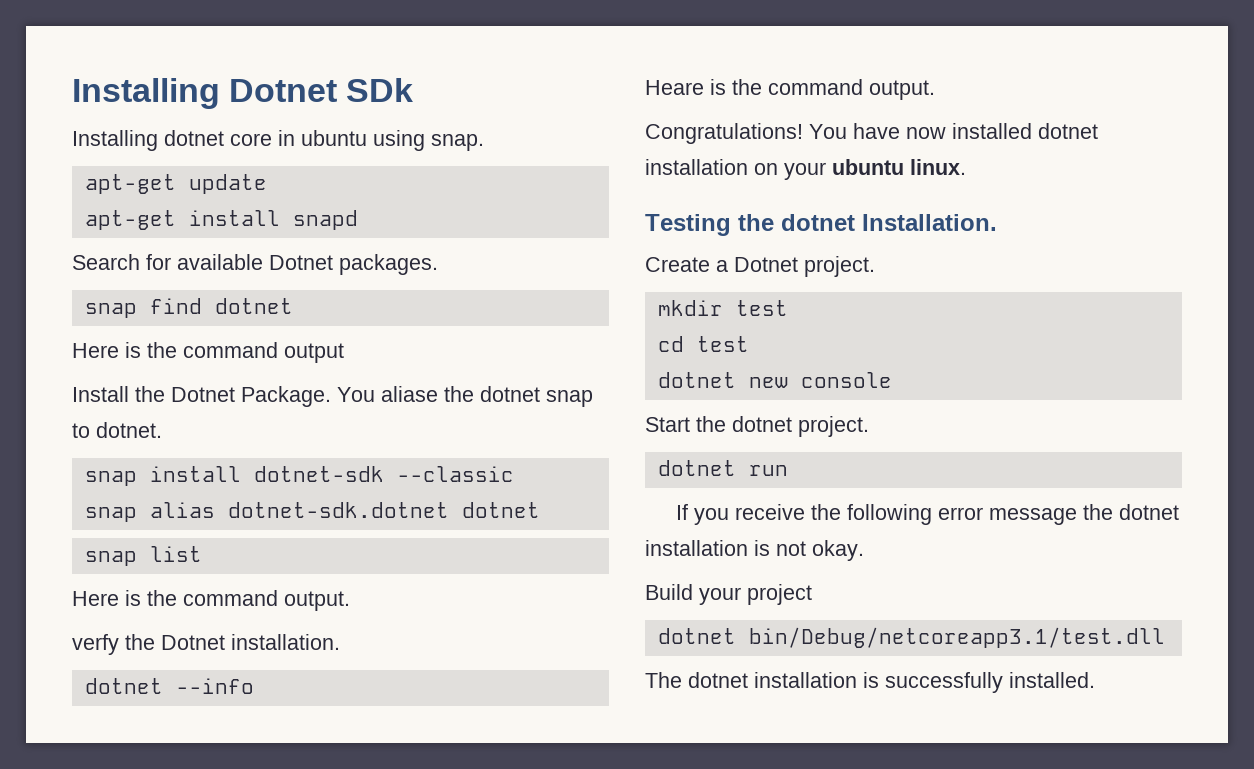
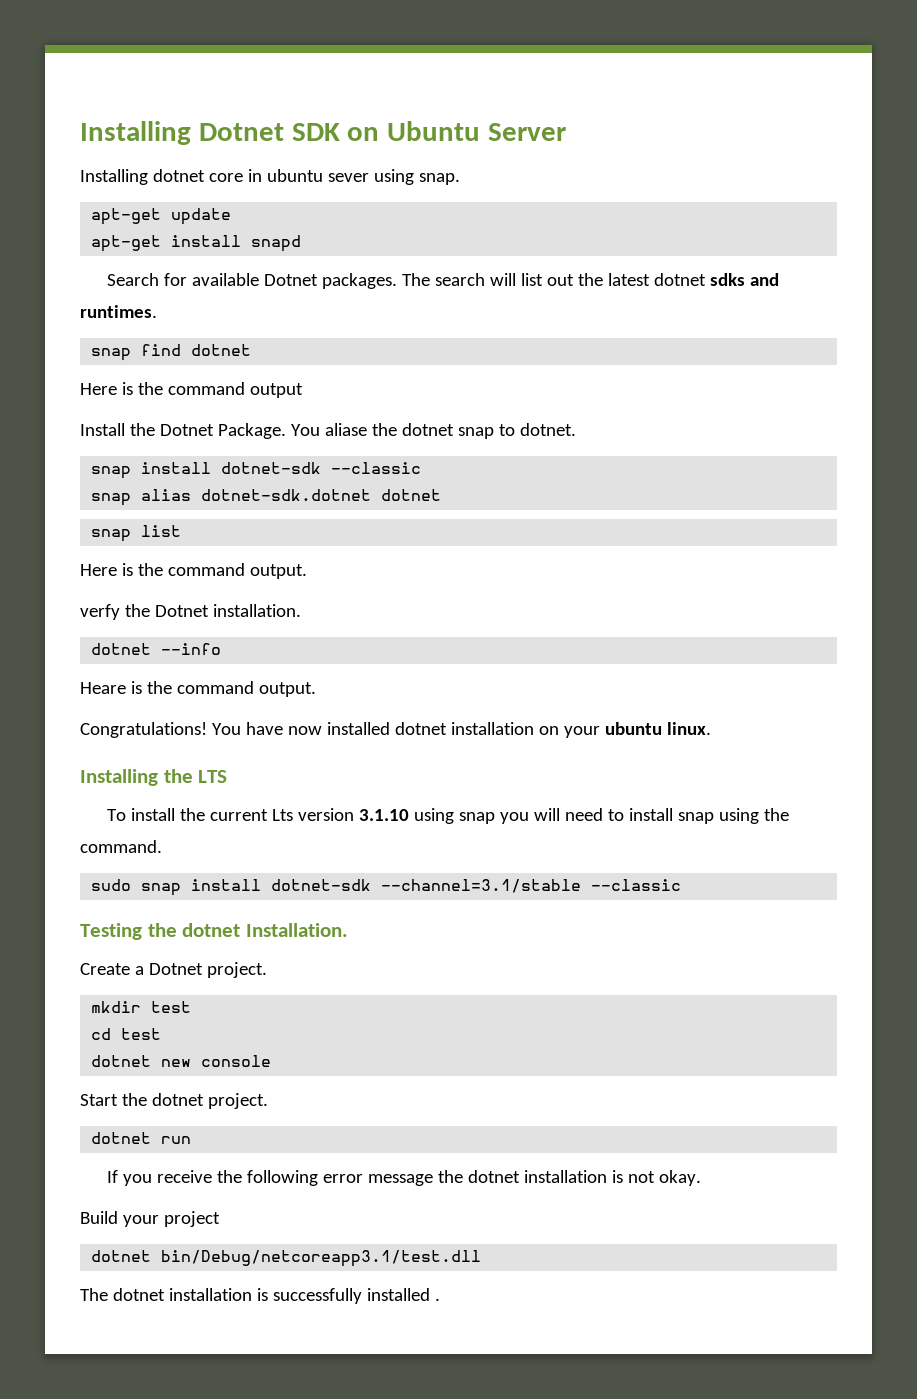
[346,78,414,102] SDk -> [291,121,567,141] SDK on Ubuntu Server
(367, 138) none -> [327,173,369,182] sever
(438, 264) none -> [402,273,780,286] [80,305,157,318] The search will list out the latest dotnet sdks and runtimes.
(966, 167) none -> [80,769,228,786] [107,808,789,824] [80,840,162,853] [91,879,682,896] // Installing the LTS // To install the current Lts version 3.1.10 using snap you will need to install snap using the command. // sudo snap install dotnet-sdk --channel=3.1/stable --classic
[1009,672,1095,688] installed. -> [366,1288,440,1301] installed .

